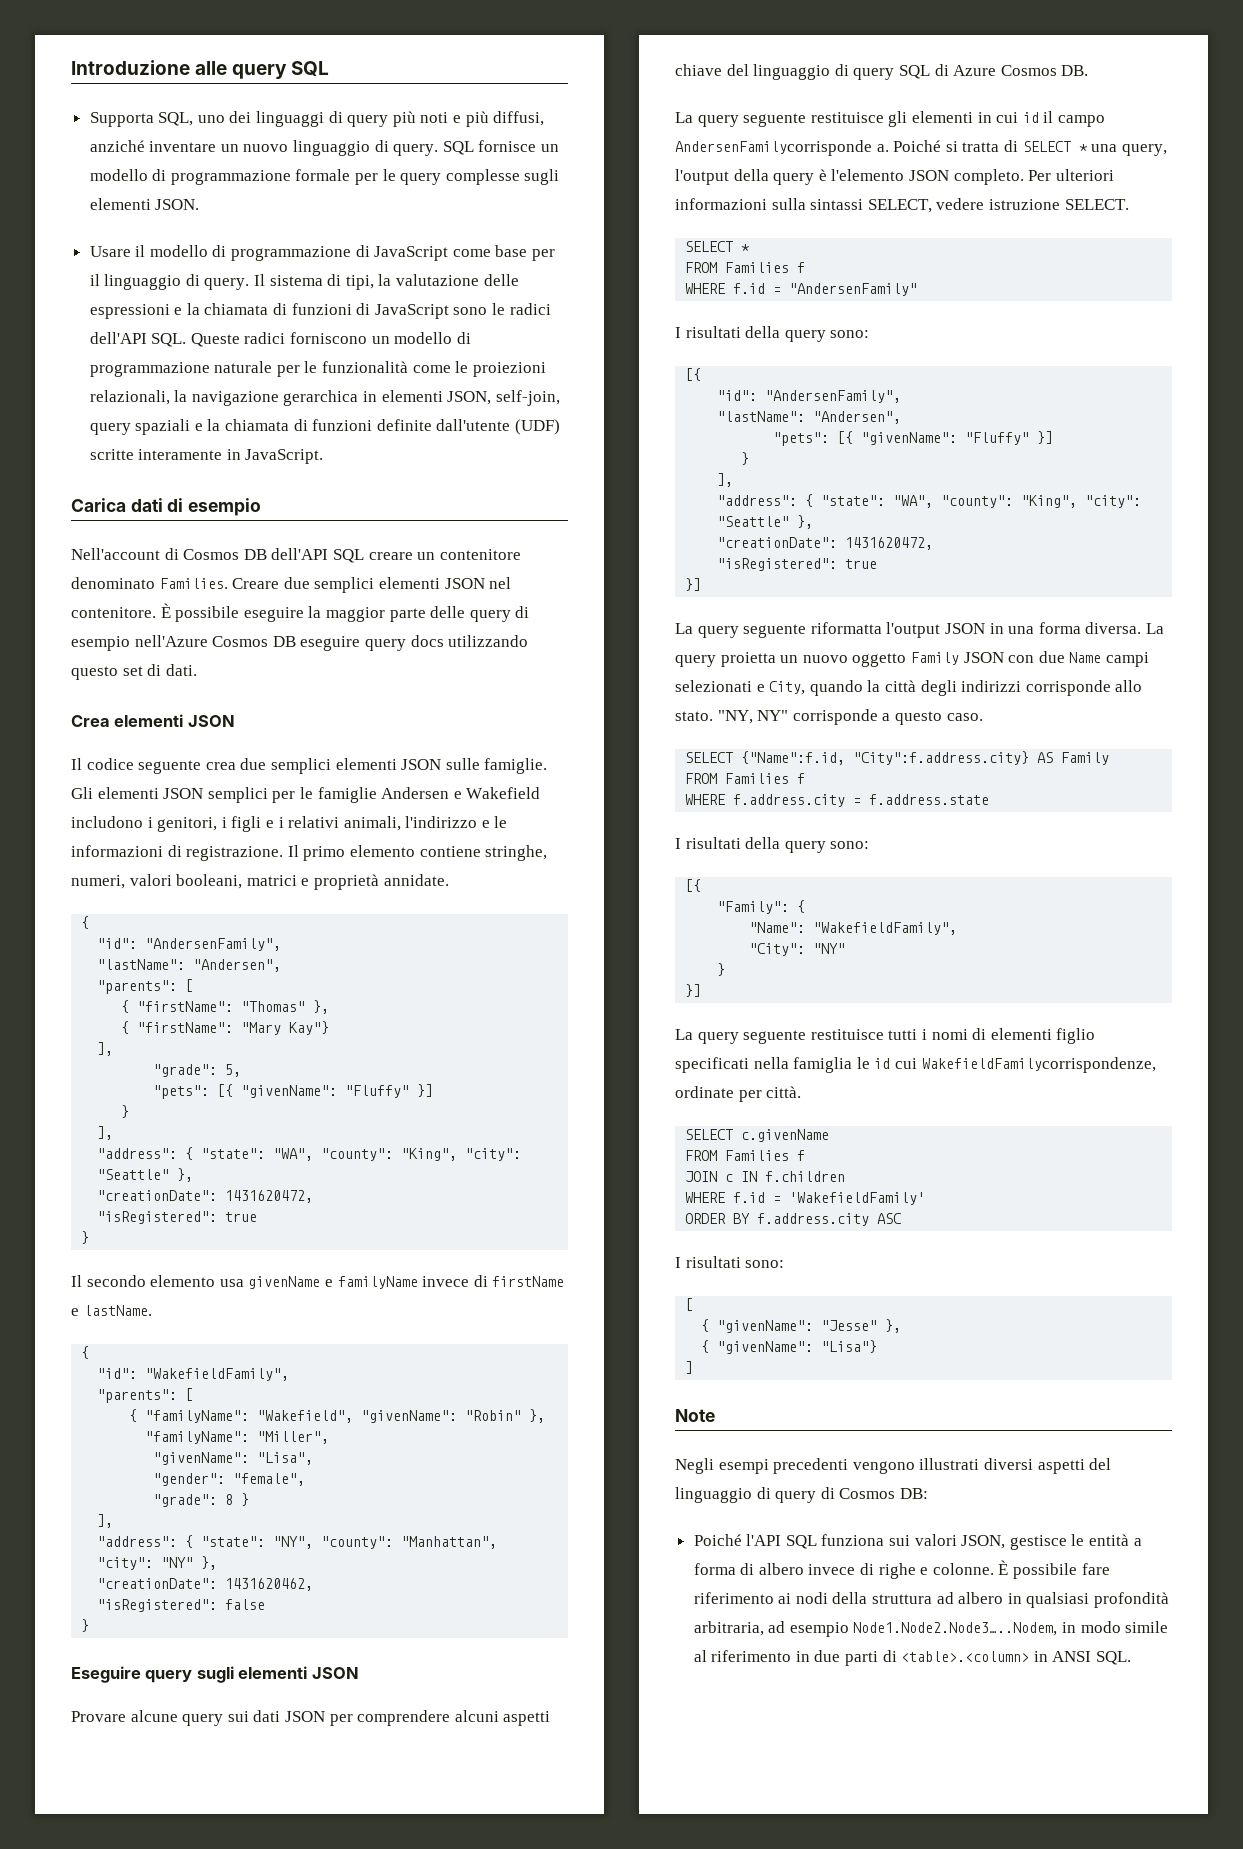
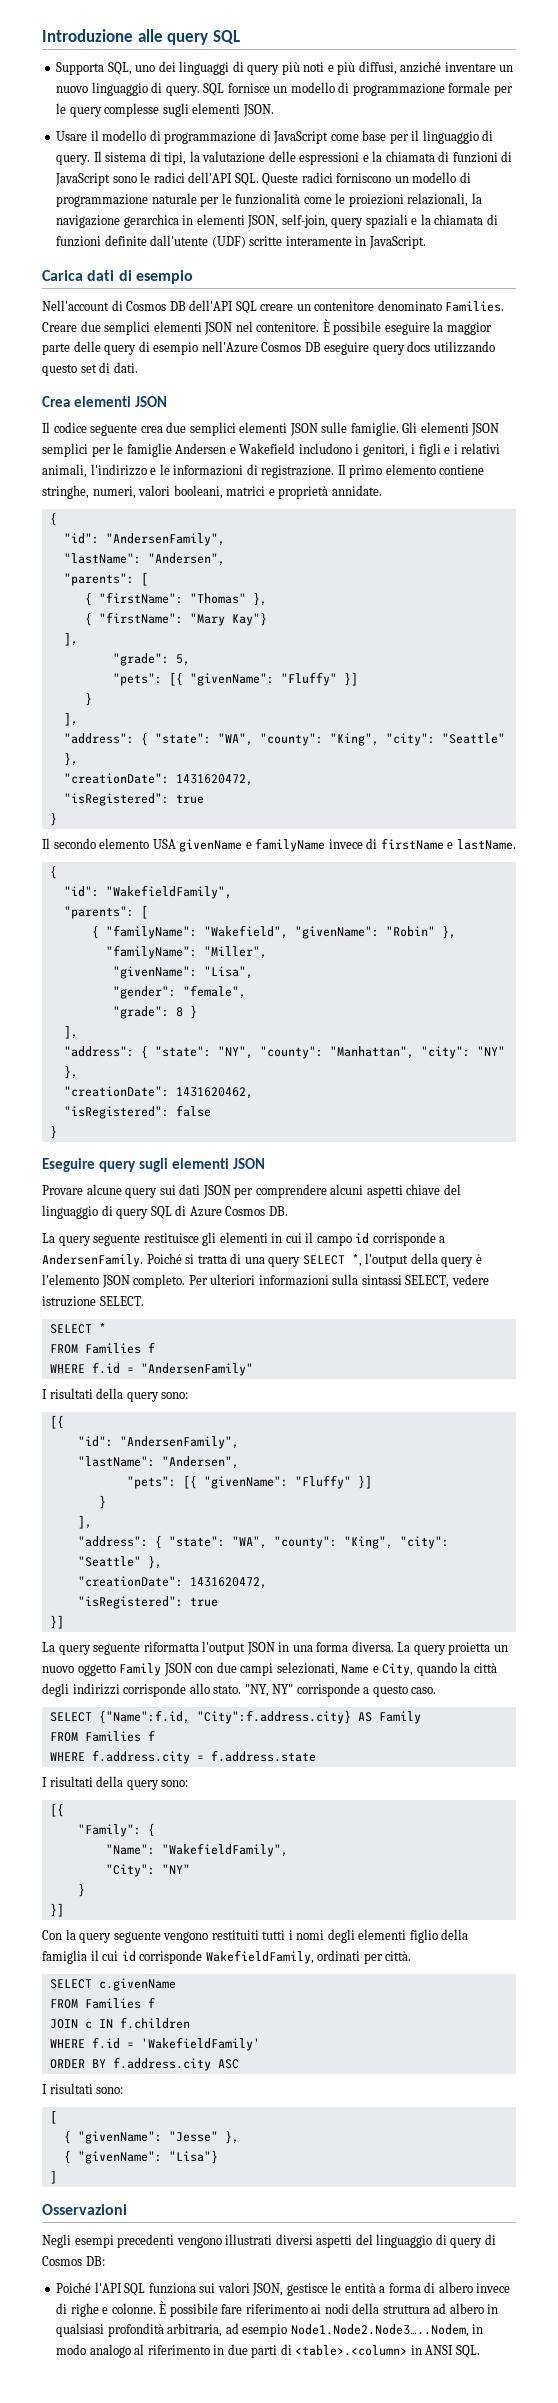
[219,1279,244,1287] usa -> [152,839,176,849] USA
[1022,112,1039,123] id -> (302, 1238) none
[675,140,1167,156] AndersenFamilycorrisponde a. Poiché si tratta di SELECT * una query, -> [355,1232,446,1246] [42,1253,362,1267] id corrisponde a AndersenFamily. Poiché si tratta di una query SELECT *,
[1069,652,1149,667] [675,680,752,692] Name campi selezionati -> [240,1662,370,1676] campi selezionati, Name
[675,1029,884,1044] La query seguente restituisce -> [42,1929,259,1943] Con la query seguente vengono restituiti
[972,1028,987,1040] di -> [327,1929,355,1943] degli
[675,1057,1156,1073] [675,1086,734,1098] specificati nella famiglia le id cui WakefieldFamilycorrispondenze, ordinate -> [441,1929,469,1940] [42,1950,361,1964] della famiglia il cui id corrisponde WakefieldFamily, ordinati
[675,1409,715,1422] Note -> [42,2204,127,2215] Osservazioni
[1125,1621,1169,1633] simile -> [89,2344,131,2358] analogo

